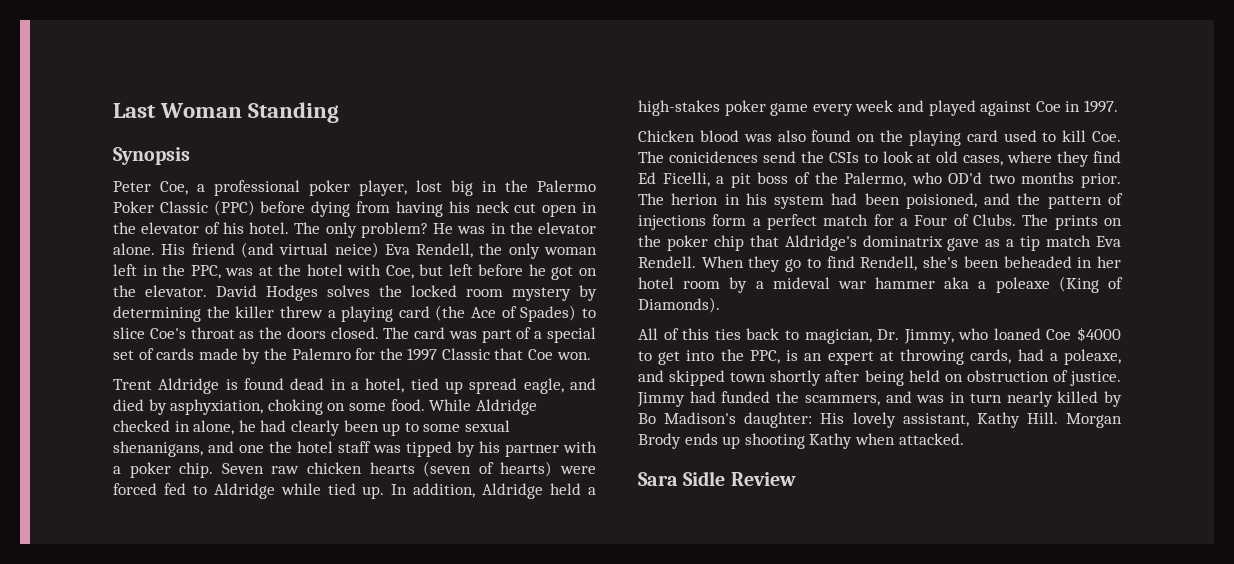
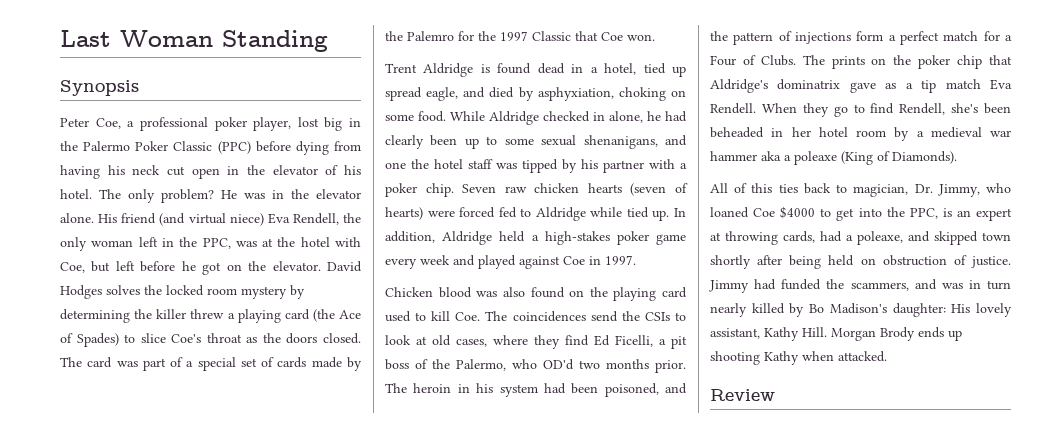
[334,242,379,258] neice) -> [229,213,264,226] niece)
[668,151,758,163] conicidences -> [512,311,586,322] coincidences
[671,193,719,205] herion -> [413,383,452,393] heroin
[905,193,977,209] poisioned, -> [604,383,659,397] poisoned,
[772,277,830,289] mideval -> [930,127,982,138] medieval
[638,471,726,486] Sara Sidle -> (887, 356) none

